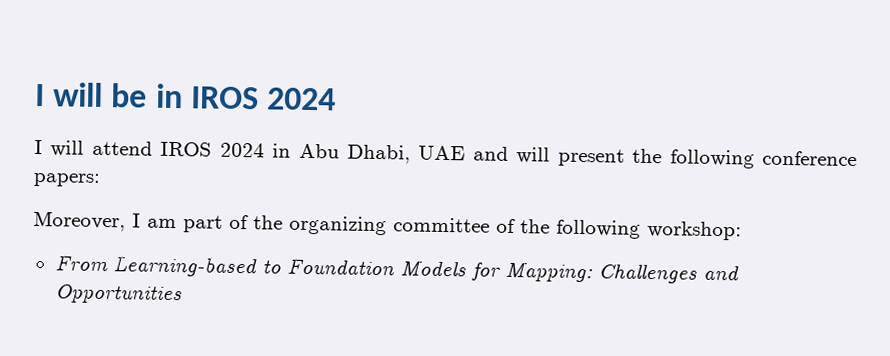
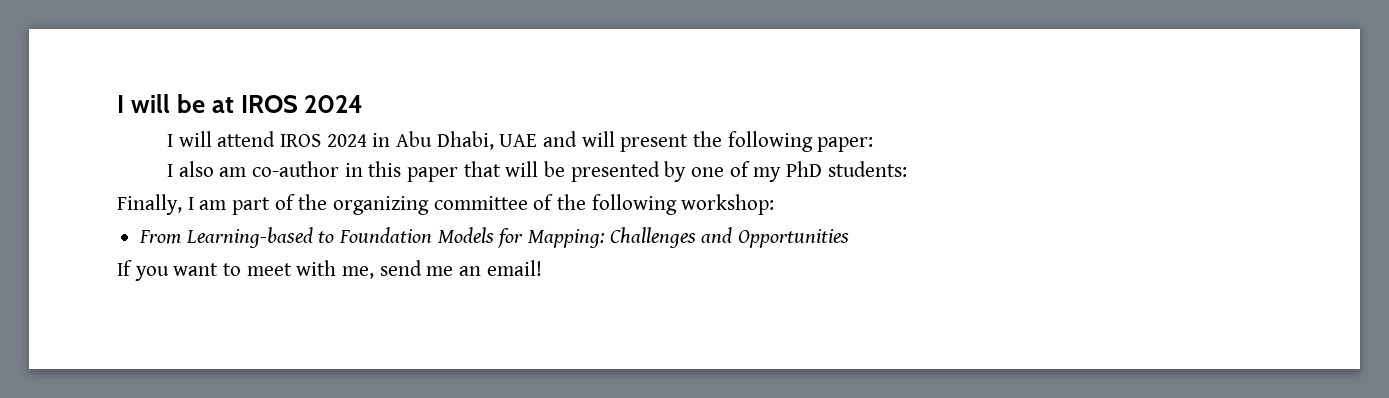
[154,83,183,109] in -> [211,97,234,113] at
[762,150,858,167] [33,172,101,187] [33,210,126,232] conference papers: // Moreover, -> [817,137,874,152] [167,161,907,182] [117,194,182,215] paper: // I also am co-author in this paper that will be presented by one of my PhD students: // Finally,
(182, 294) none -> [117,260,542,281] // If you want to meet with me, send me an email!

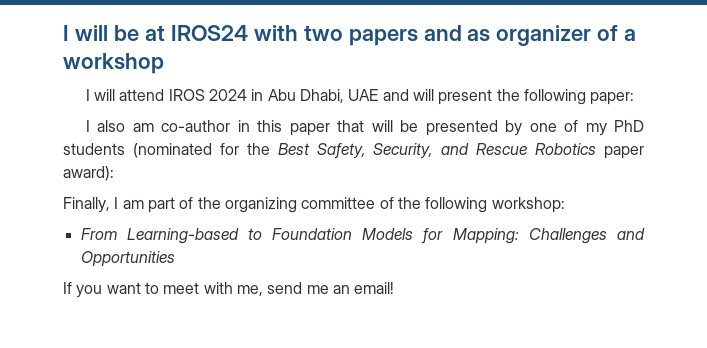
[240,95,364,113] IROS 2024 -> [170,25,637,46] [63,53,164,74] IROS24 with two papers and as organizer of a workshop
[827,161,907,177] students: -> [63,143,645,159] [63,166,114,181] students (nominated for the Best Safety, Security, and Rescue Robotics paper award):

